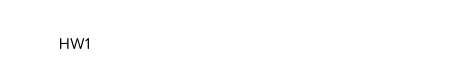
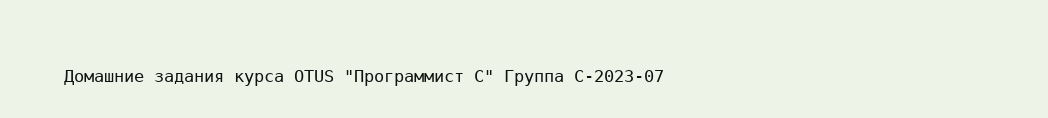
[59,37,90,49] HW1 -> [64,70,664,86] Домашние задания курса OTUS "Программист С" Группа С-2023-07

